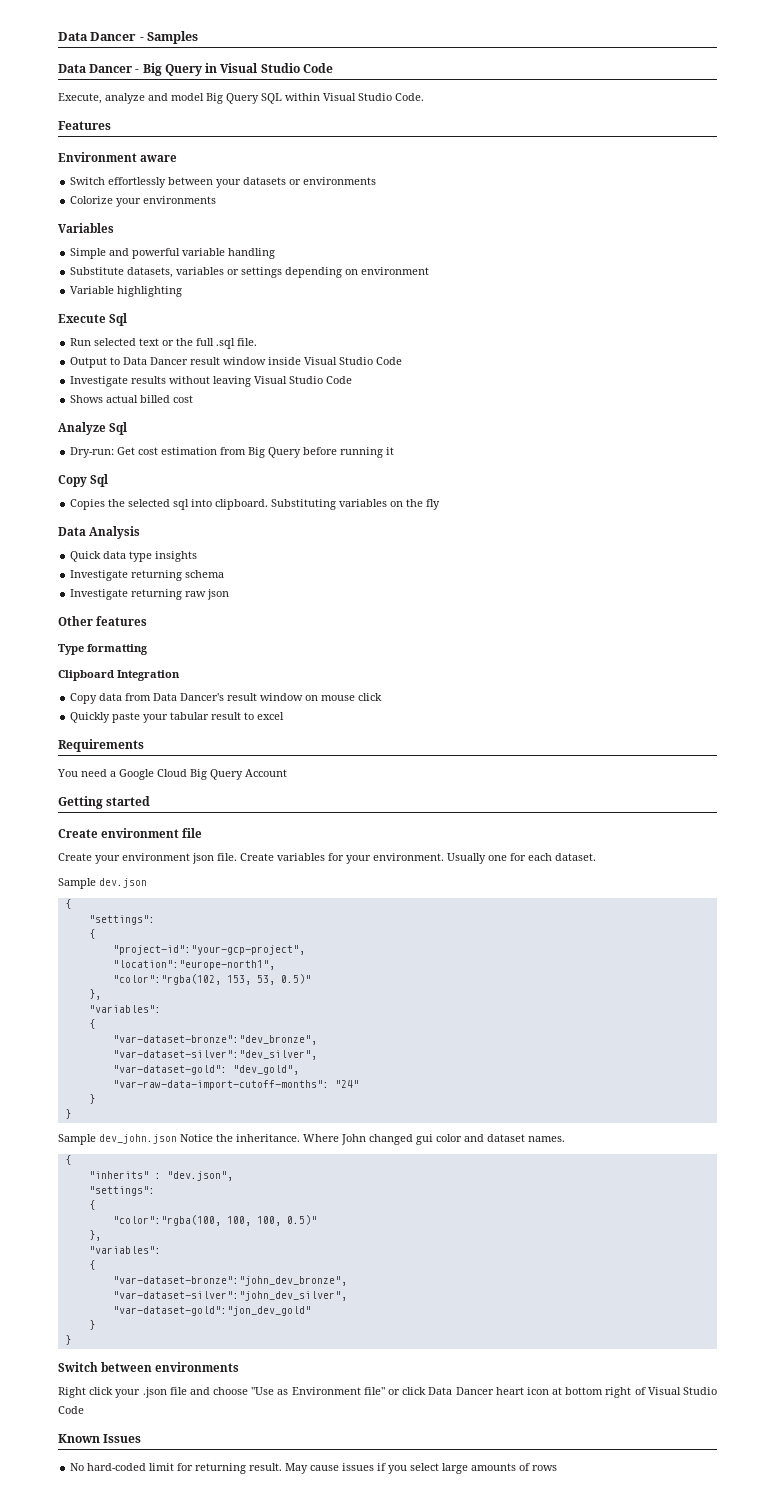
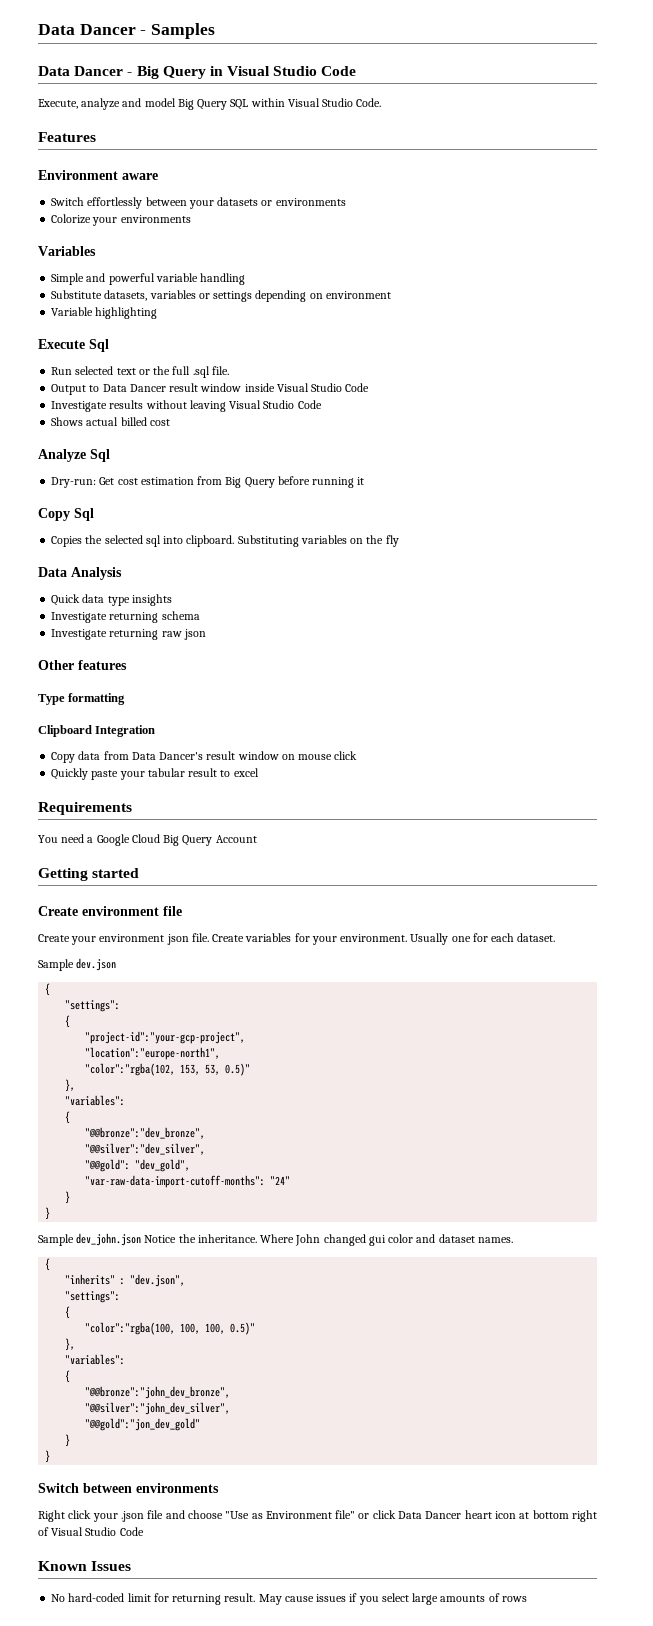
[112,1035,317,1045] [112,1050,317,1060] [112,1065,227,1075] "var-dataset-bronze":"dev_bronze", // "var-dataset-silver":"dev_silver", // "var-dataset-gold": -> [85,1127,206,1139] [85,1143,206,1155] [85,1159,131,1172] "@@bronze":"dev_bronze", // "@@silver":"dev_silver", // "@@gold":
[112,1276,347,1286] [112,1291,347,1301] [112,1306,311,1316] "var-dataset-bronze":"john_dev_bronze", // "var-dataset-silver":"john_dev_silver", // "var-dataset-gold":"jon_dev_gold" -> [85,1386,231,1399] [85,1402,231,1415] [85,1418,201,1431] "@@bronze":"john_dev_bronze", // "@@silver":"john_dev_silver", // "@@gold":"jon_dev_gold"

